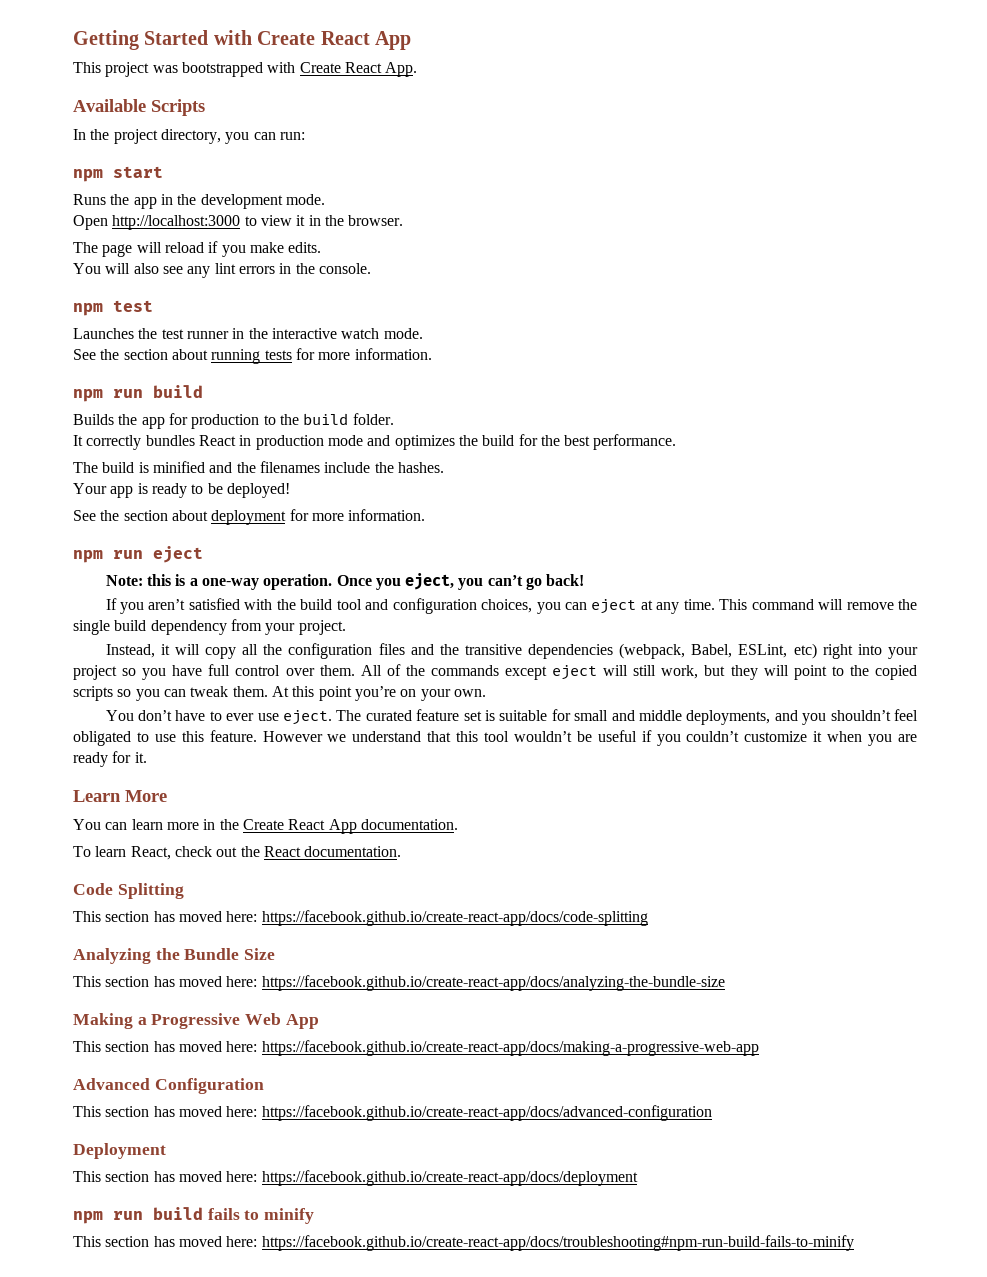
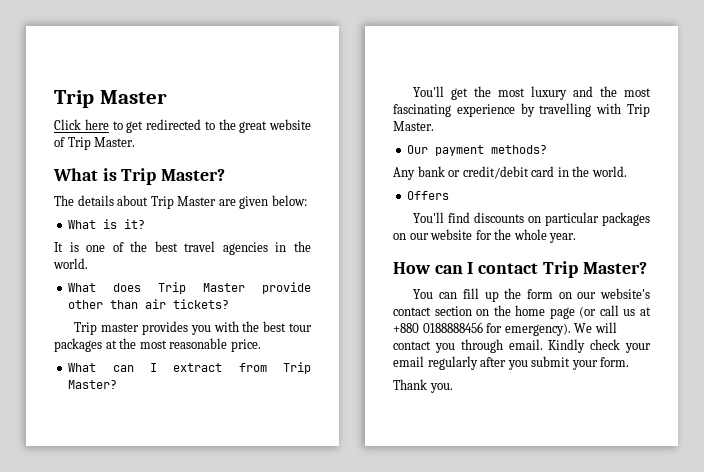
[73,30,411,50] [73,62,418,77] [73,99,205,116] [73,129,305,144] [73,166,163,182] [73,194,325,209] [73,215,404,230] [73,241,322,257] [73,263,371,278] [73,300,153,316] [73,328,423,339] [73,348,432,364] [73,385,203,402] [73,413,394,429] [73,434,677,450] [73,461,444,473] [73,483,290,498] [73,509,426,525] [73,546,203,563] [105,573,585,590] [105,598,917,614] [73,619,346,635] [105,643,919,659] [73,664,917,680] [73,686,486,701] [105,709,918,725] [73,730,918,746] [73,751,147,767] [73,790,167,802] [73,819,458,834] [73,846,402,860] [73,883,184,899] [73,910,648,926] [73,948,276,964] [73,975,725,991] [73,1013,319,1029] [73,1040,759,1056] [73,1078,264,1094] [73,1105,712,1121] [73,1143,166,1159] [73,1170,638,1186] [73,1207,315,1224] [73,1235,854,1251] Getting Started with Create React App // This project was bootstrapped with Create React App. // Available Scripts // In the project directory, you can run: // npm start // Runs the app in the development mode. // Open http://localhost:3000 to view it in the browser. // The page will reload if you make edits. // You will also see any lint errors in the console. // npm test // Launches the test runner in the interactive watch mode. // See the section about running tests for more information. // npm run build // Builds the app for production to the build folder. // It correctly bundles React in production mode and optimizes the build for the best performance. // The build is minified and the filenames include the hashes. // Your app is ready to be deployed! // See the section about deployment for more information. // npm run eject // Note: this is a one-way operation. Once you eject, you can’t go back! // If you aren’t satisfied with the build tool and configuration choices, you can eject at any time. This command will remove the single build dependency from your project. // Instead, it will copy all the configuration files and the transitive dependencies (webpack, Babel, ESLint, etc) right into your project so you have full control over them. All of the commands except eject will still work, but they will point to the copied scripts so you can tweak them. At this point you’re on your own. // You don’t have to ever use eject. The curated feature set is suitable for small and middle deployments, and you shouldn’t feel obligated to use this feature. However we understand that this tool wouldn’t be useful if you couldn’t customize it when you are ready for it. // Learn More // You can learn more in the Create React App documentation. // To learn React, check out the React documentation. // Code Splitting // This section has moved here: https://facebook.github.io/create-react-app/docs/code-splitting // Analyzing the Bundle Size // This section has moved here: https://facebook.github.io/create-react-app/docs/analyzing-the-bundle-size // Making a Progressive Web App // This section has moved here: https://facebook.github.io/create-react-app/docs/making-a-progressive-web-app // Advanced Configuration // This section has moved here: https://facebook.github.io/create-react-app/docs/advanced-configuration // Deployment // This section has moved here: https://facebook.github.io/create-react-app/docs/deployment // npm run build fails to minify // This section has moved here: https://facebook.github.io/create-react-app/docs/troubleshooting#npm-run-build-fails-to-minify -> [54,90,167,108] [54,119,311,133] [54,137,136,150] [53,168,226,185] [54,195,307,209] [68,219,146,229] [54,241,311,255] [53,258,88,269] [68,282,311,294] [68,299,230,309] [74,321,312,335] [54,338,261,352] [68,362,311,374] [68,380,118,389] [413,86,651,100] [393,103,650,117] [393,121,434,131] [407,145,548,156] [393,166,627,180] [407,191,450,200] [413,212,650,226] [393,229,577,243] [393,261,647,278] [413,288,650,302] [393,305,651,319] [393,322,617,336] [393,339,651,353] [393,356,630,370] [393,379,453,393] Trip Master // Click here to get redirected to the great website of Trip Master. // What is Trip Master? // The details about Trip Master are given below: // What is it? // It is one of the best travel agencies in the world. // What does Trip Master provide other than air tickets? // Trip master provides you with the best tour packages at the most reasonable price. // What can I extract from Trip Master? // You'll get the most luxury and the most fascinating experience by travelling with Trip Master. // Our payment methods? // Any bank or credit/debit card in the world. // Offers // You'll find discounts on particular packages on our website for the whole year. // How can I contact Trip Master? // You can fill up the form on our website's contact section on the home page (or call us at +880 0188888456 for emergency). We will contact you through email. Kindly check your email regularly after you submit your form. // Thank you.

